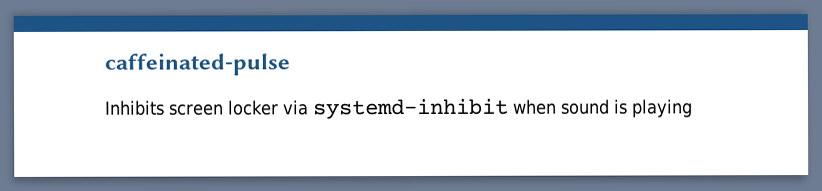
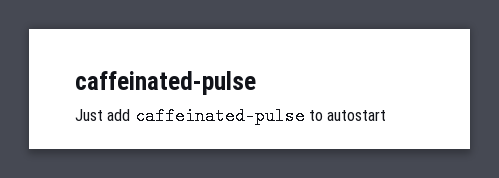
[105,98,693,120] Inhibits screen locker via systemd-inhibit when sound is playing -> [75,107,387,125] Just add caffeinated-pulse to autostart

